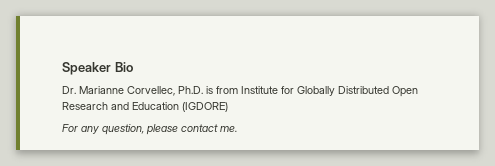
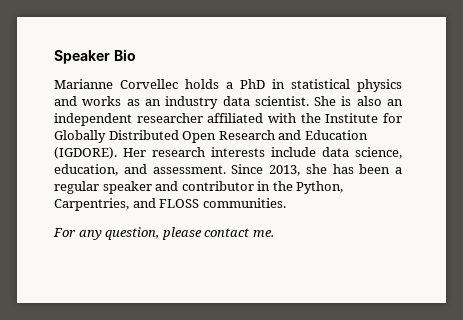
[62,86,238,96] Dr. Marianne Corvellec, Ph.D. is from -> [54,79,402,92] [54,96,404,109] [54,113,321,126] Marianne Corvellec holds a PhD in statistical physics and works as an industry data scientist. She is also an independent researcher affiliated with the
[182,102,228,112] (IGDORE) -> [54,147,402,159] [54,164,402,176] [54,181,344,194] [54,198,286,211] (IGDORE). Her research interests include data science, education, and assessment. Since 2013, she has been a regular speaker and contributor in the Python, Carpentries, and FLOSS communities.

